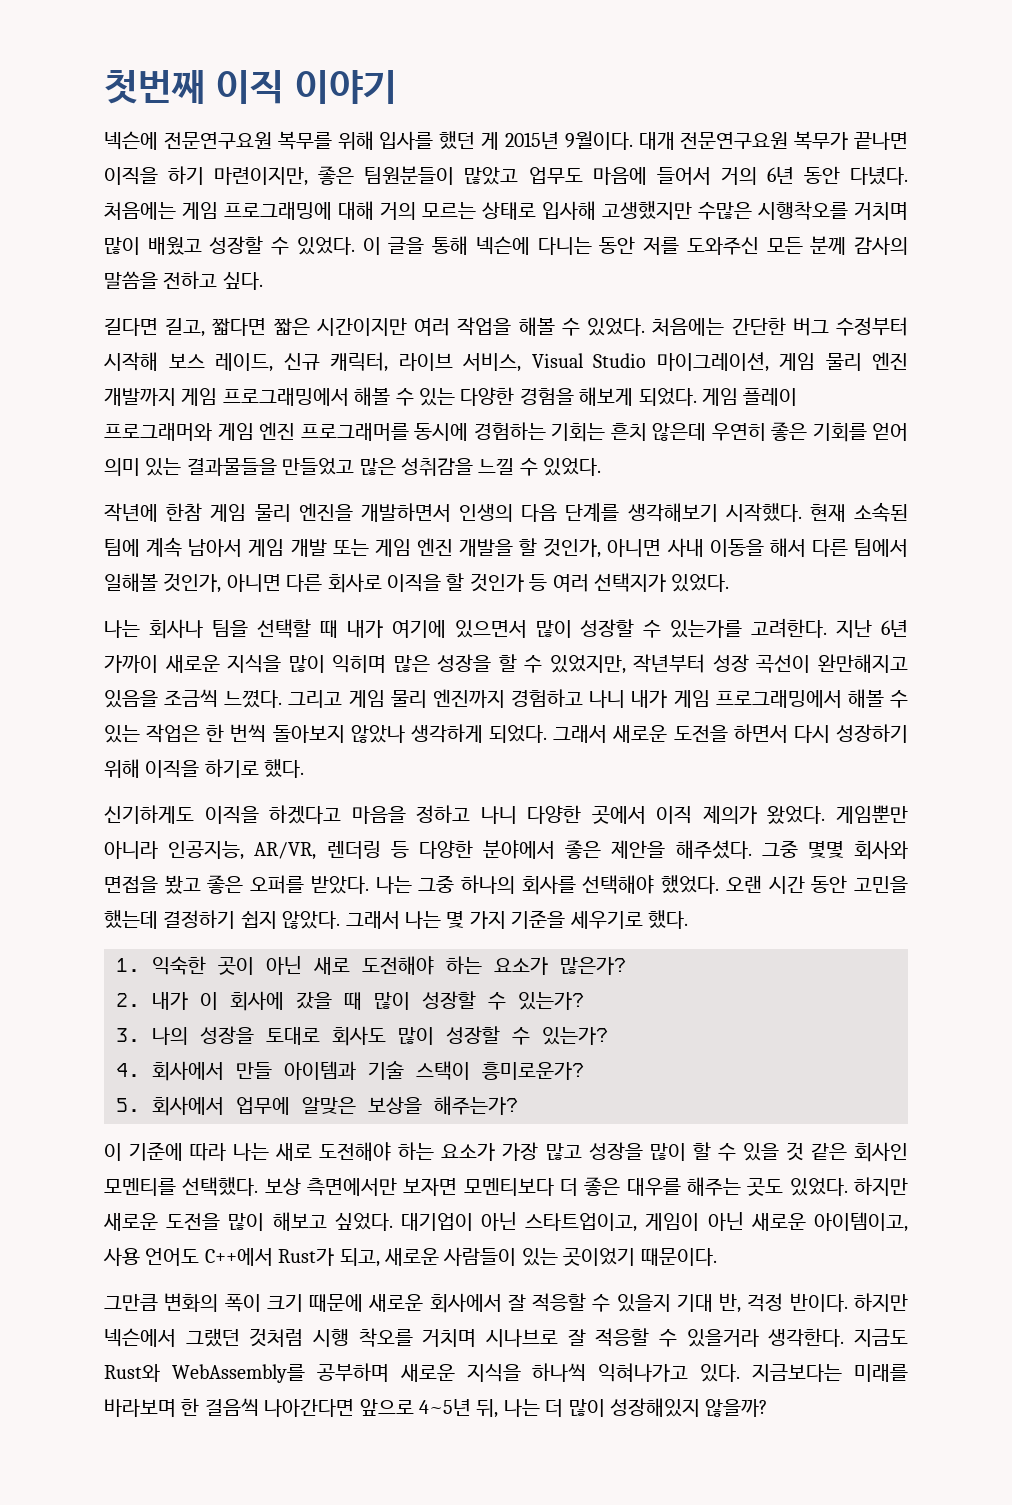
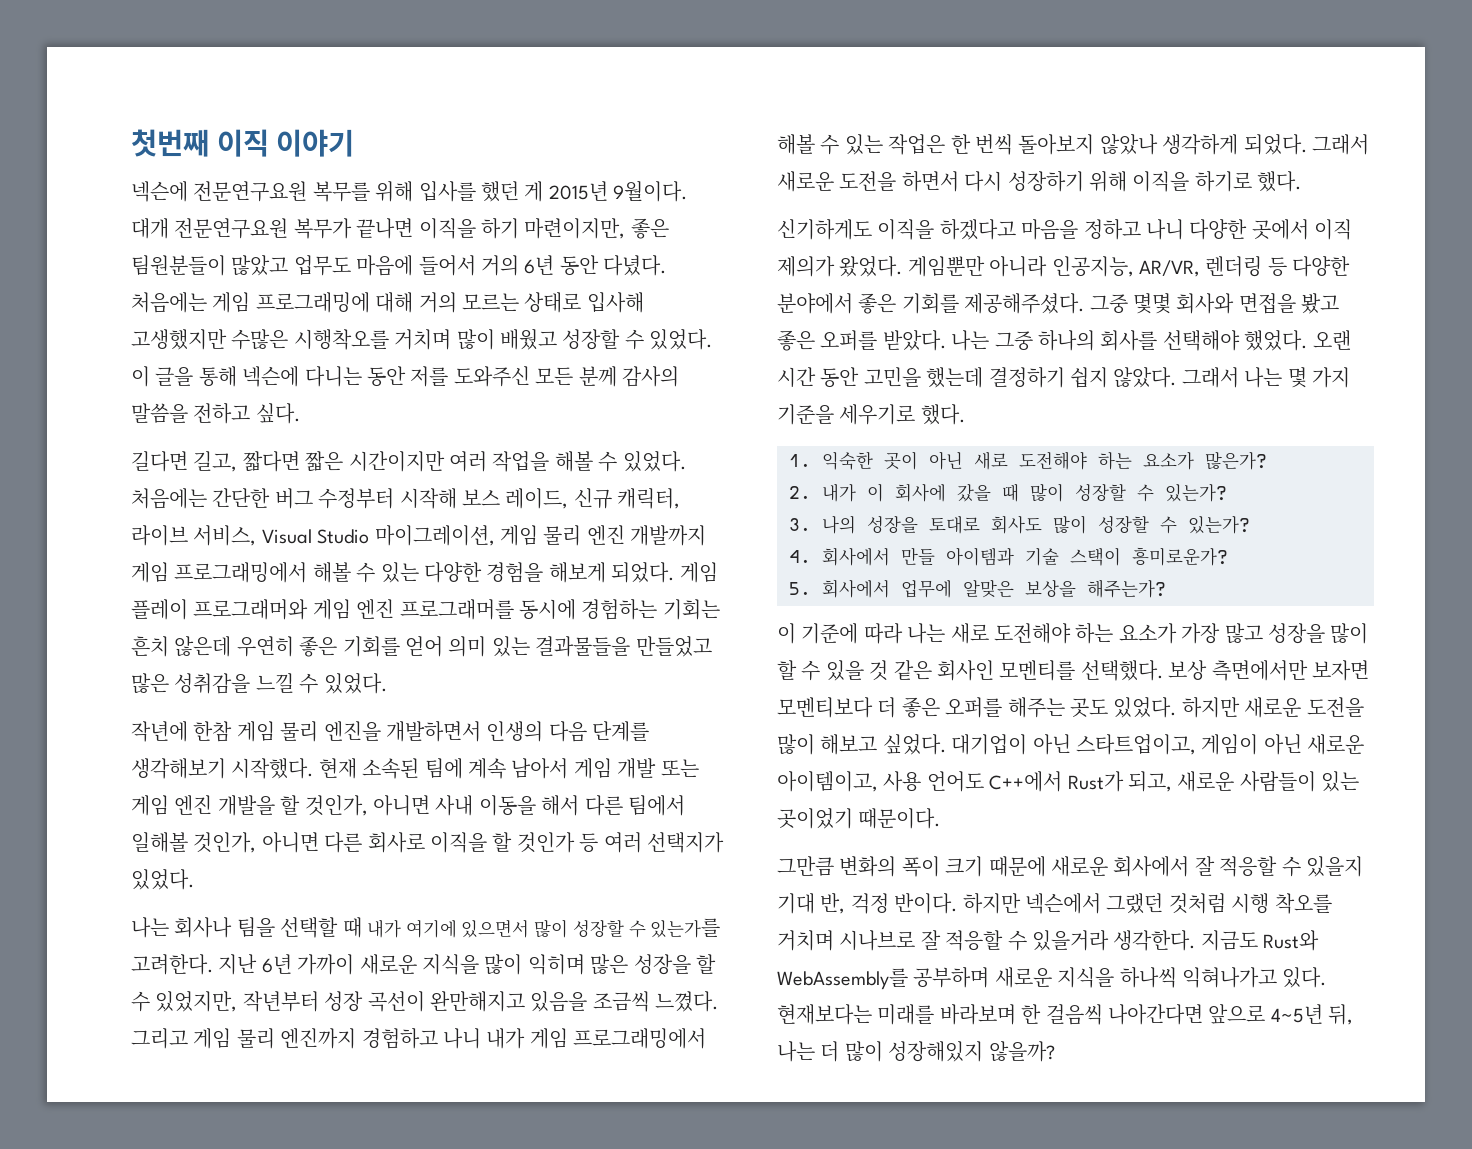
[611,840,752,859] 제안을 해주셨다. -> [901,293,1085,314] 기회를 제공해주셨다.
[626,1178,681,1196] 대우를 -> [945,697,1003,718] 오퍼를
[752,1364,843,1382] 지금보다는 -> [777,1004,872,1025] 현재보다는

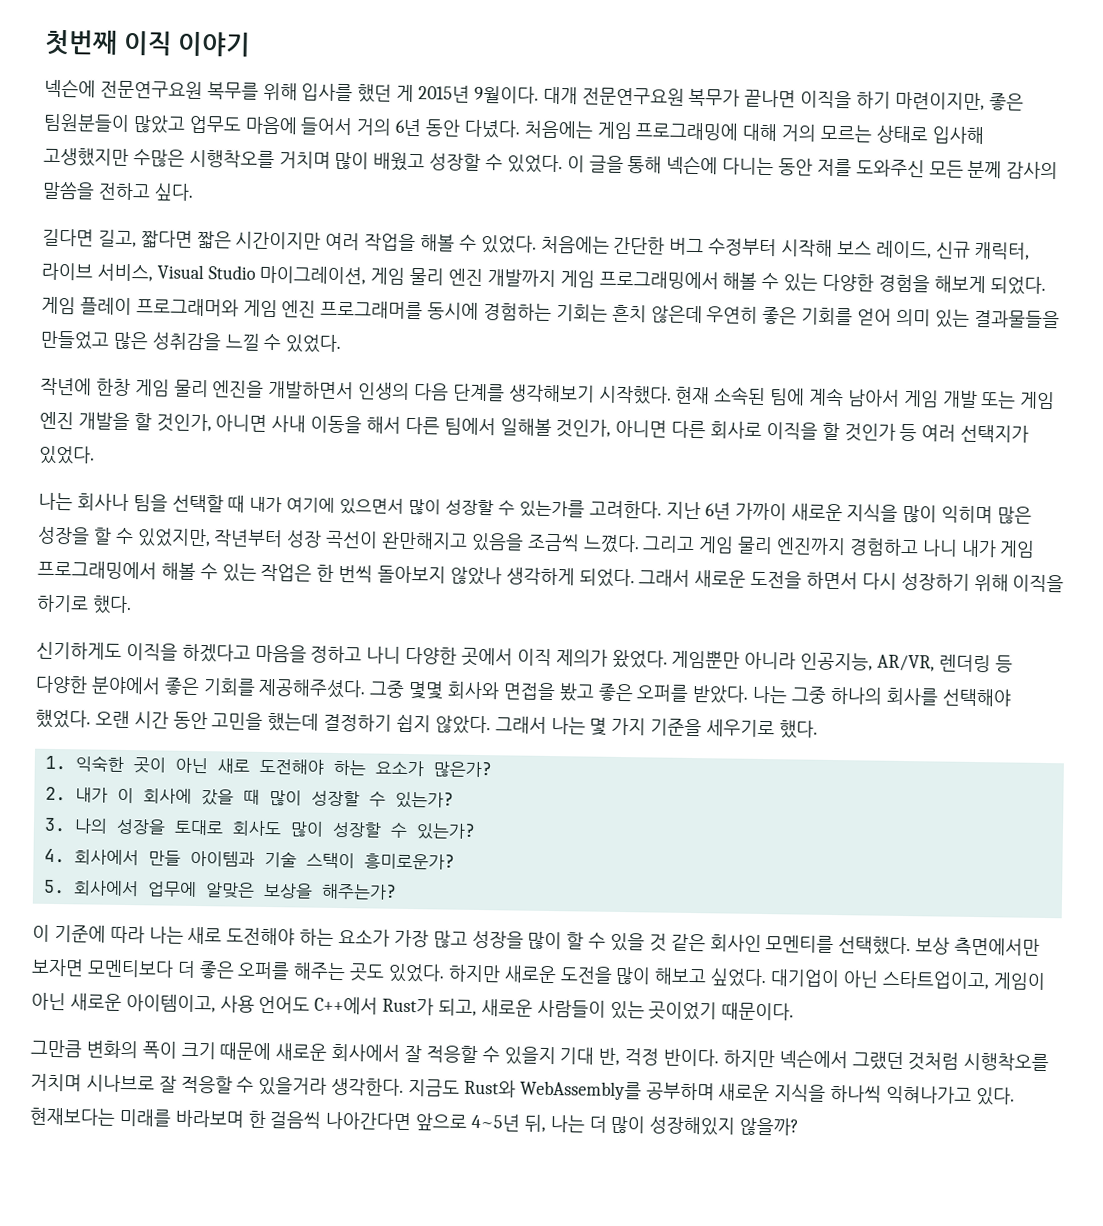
[193,721,233,742] 한참 -> [95,378,131,397] 한창
[1231,893,1332,914] 시행 착오를 -> [963,1052,1050,1072] 시행착오를

